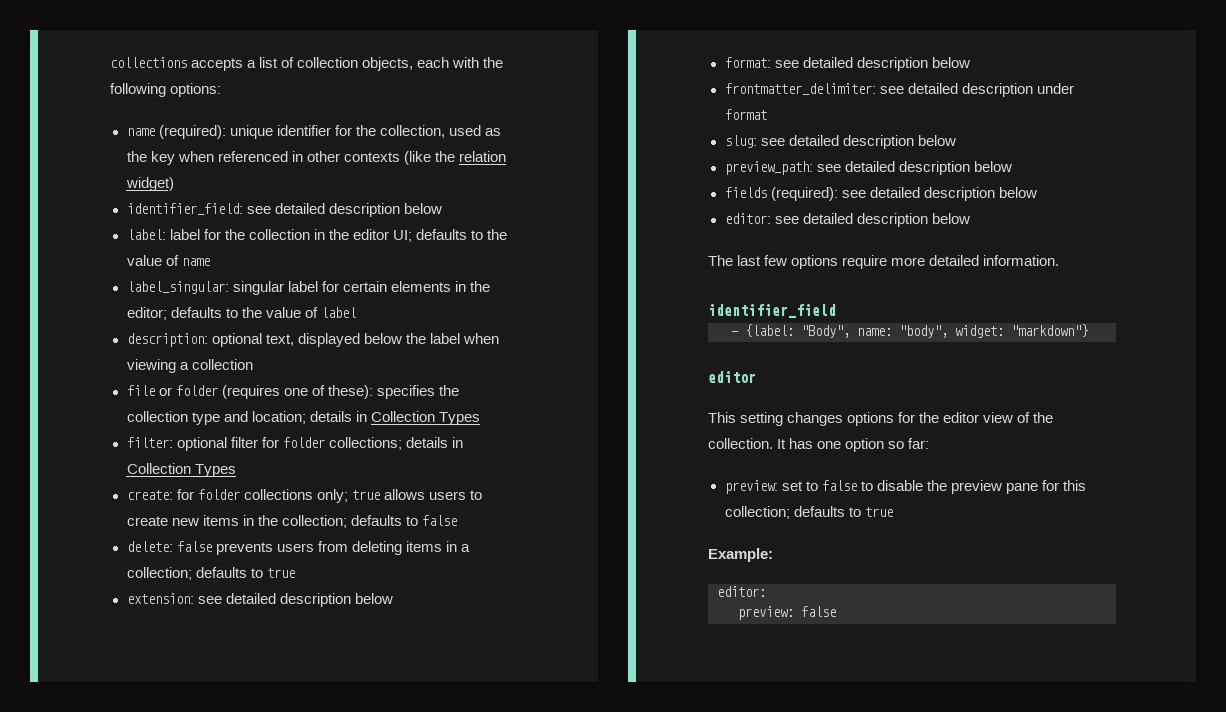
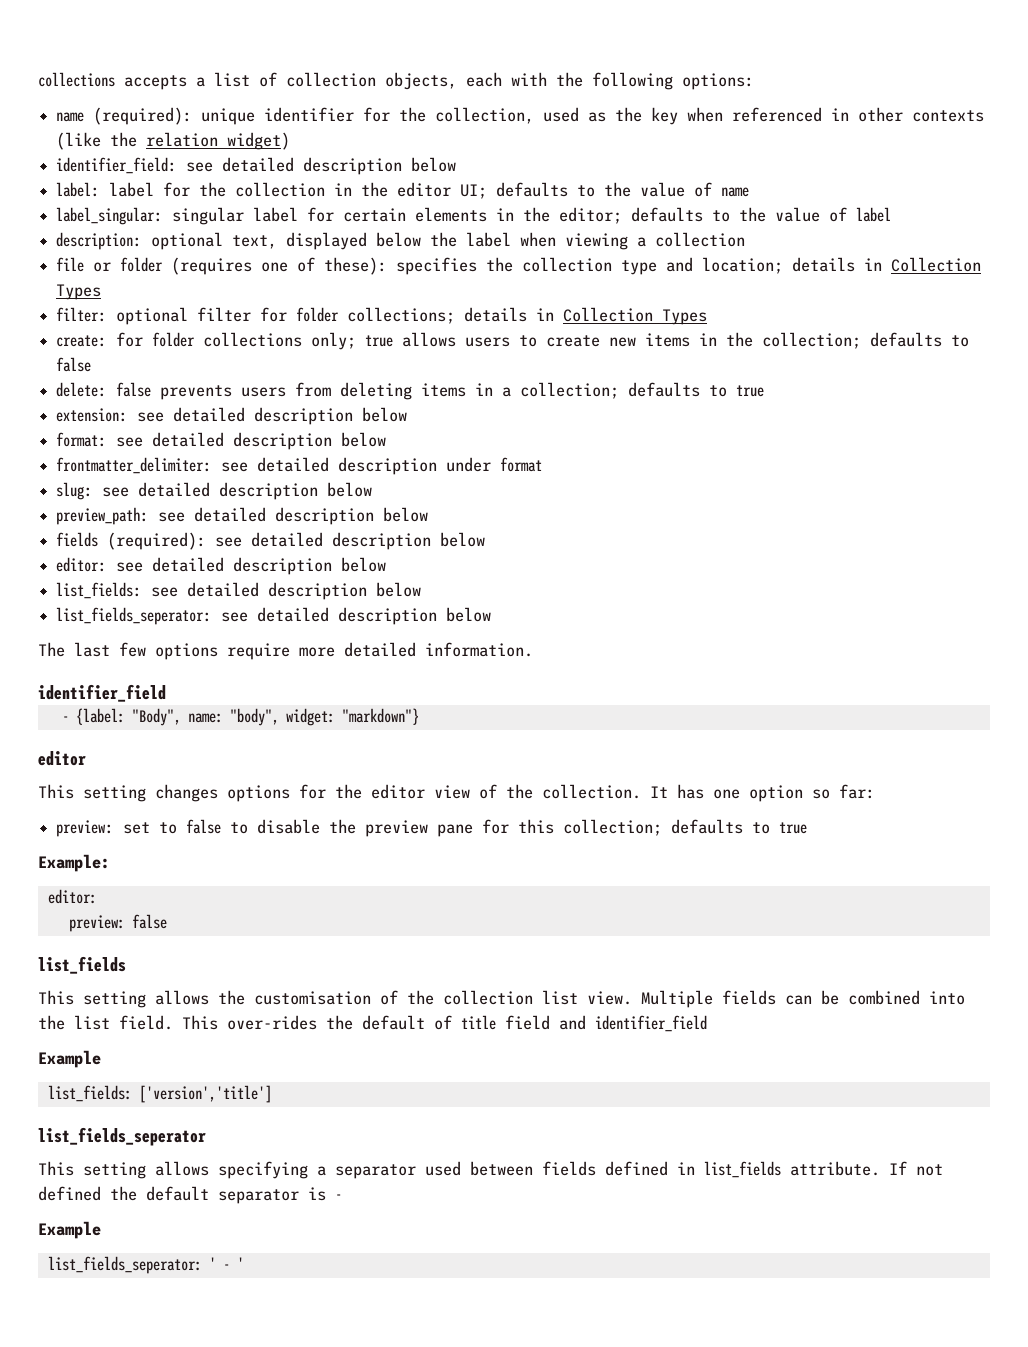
(970, 218) none -> [56,582,422,600] [56,607,492,625] // list_fields: see detailed description below // list_fields_seperator: see detailed description below
(836, 611) none -> [38,956,126,974] [38,990,965,1008] [38,1015,707,1032] [38,1050,101,1068] [47,1085,272,1103] [38,1127,206,1146] [38,1161,943,1179] [38,1186,342,1204] [38,1221,101,1239] [47,1256,244,1274] // list_fields // This setting allows the customisation of the collection list view. Multiple fields can be combined into the list field. This over-rides the default of title field and identifier_field // Example // list_fields: ['version','title'] // list_fields_seperator // This setting allows specifying a separator used between fields defined in list_fields attribute. If not defined the default separator is - // Example // list_fields_seperator: ' - '

